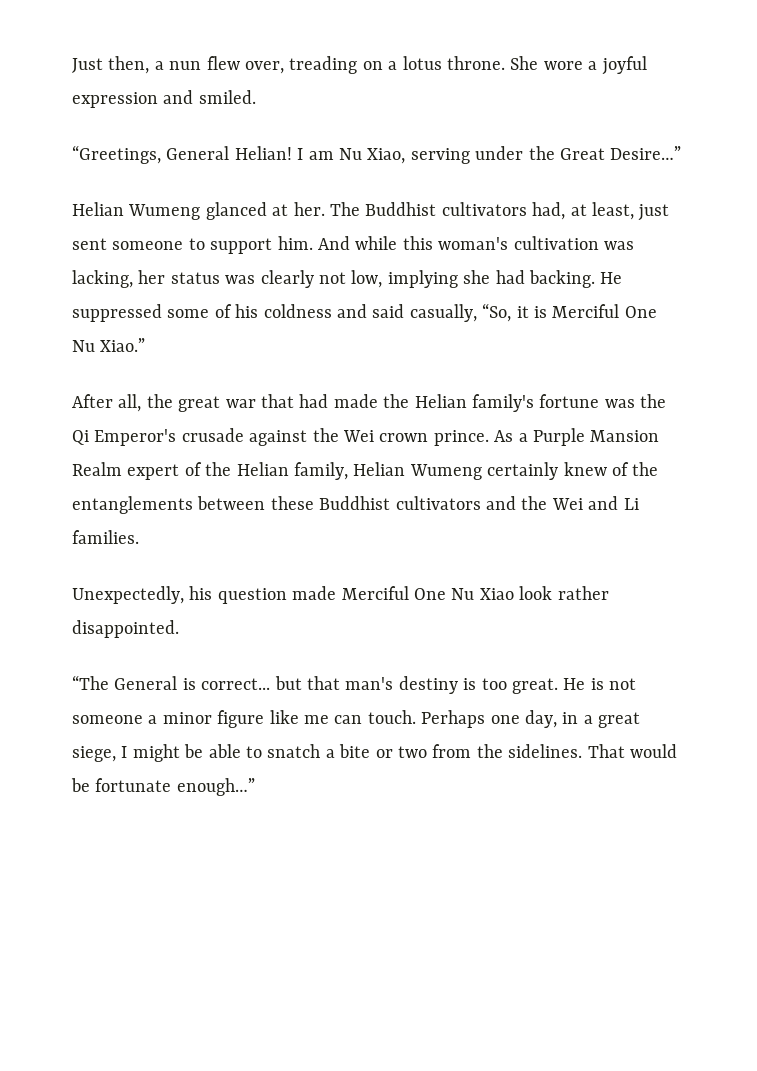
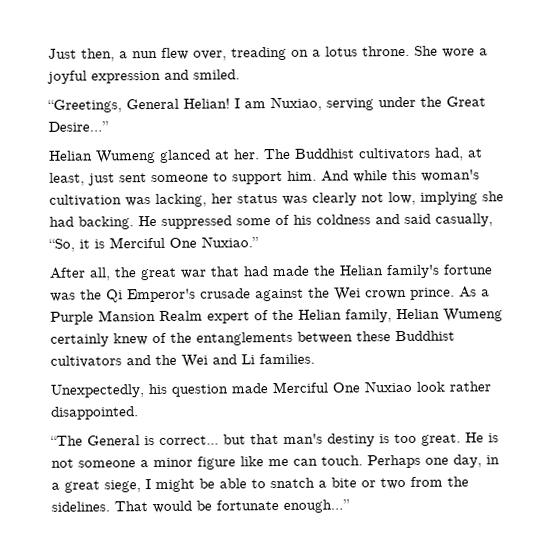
[339,148,406,164] Nu Xiao, -> [270,96,322,112] Nuxiao,
[72,338,146,352] Nu Xiao.” -> [201,236,259,248] Nuxiao.”
[451,588,514,600] Nu Xiao -> [364,380,412,393] Nuxiao

